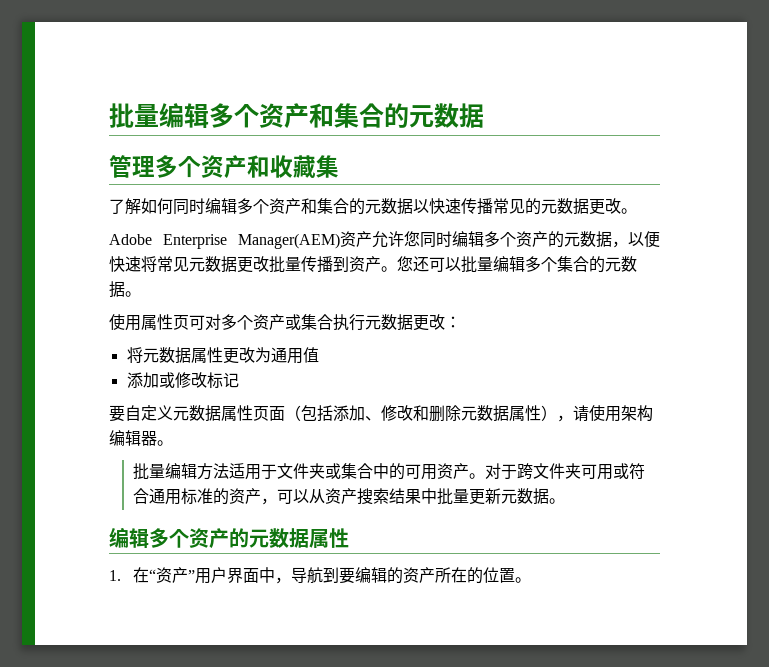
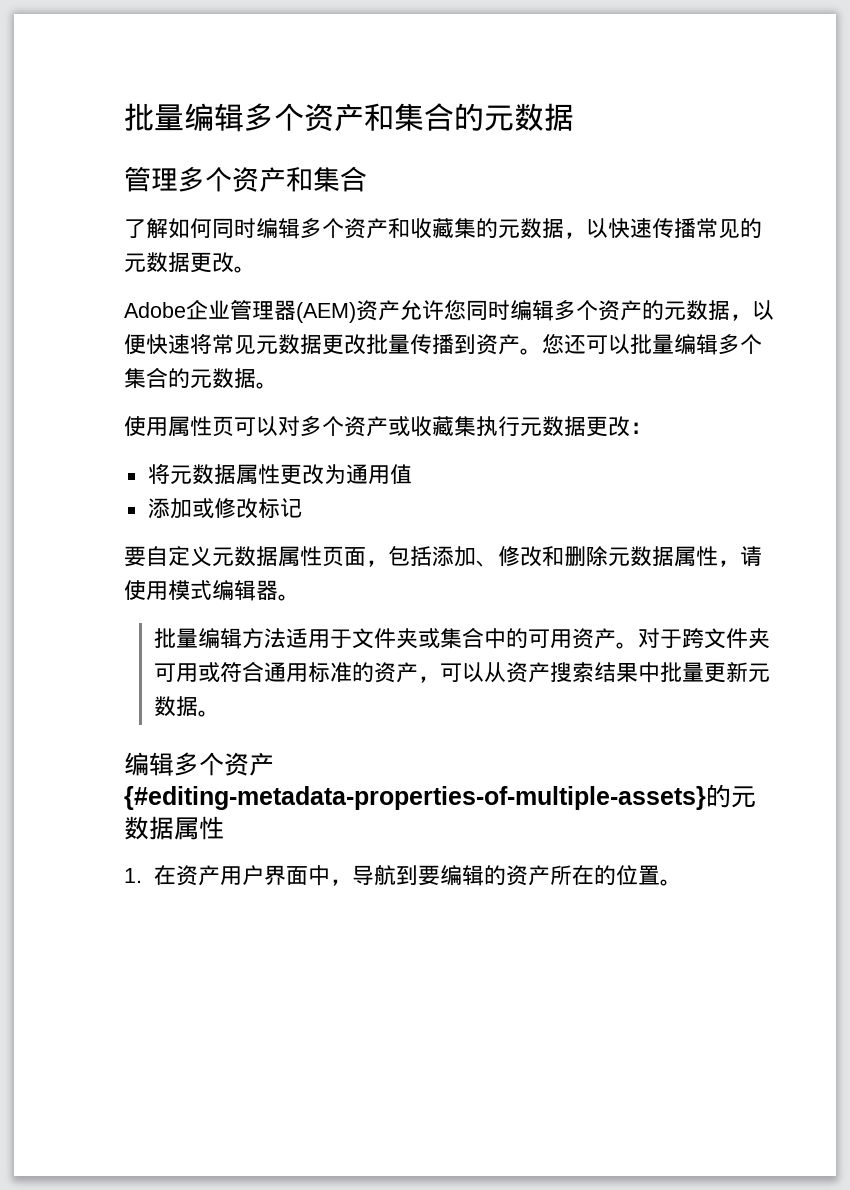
[270,155,339,178] 收藏集 -> [313,166,367,192] 集合
[317,198,413,215] 集合的元数据 -> [410,218,586,239] 收藏集的元数据，
[163,233,340,249] Enterprise Manager(AEM) -> [186,300,356,323] 企业管理器(AEM)
(205, 322) none -> [256,416,278,436] 以
[301,314,333,330] 集合 -> [410,416,476,437] 收藏集
[285,405,301,421] （ -> [366,560,388,567] ，
[541,405,557,421] ） -> (718, 556) none
[621,405,653,422] 架构 -> [168,580,212,600] 模式
(229, 538) none -> [124,786,706,810] {#editing-metadata-properties-of-multiple-assets}
[149,567,196,583] “资产” -> [176,865,221,886] 资产

